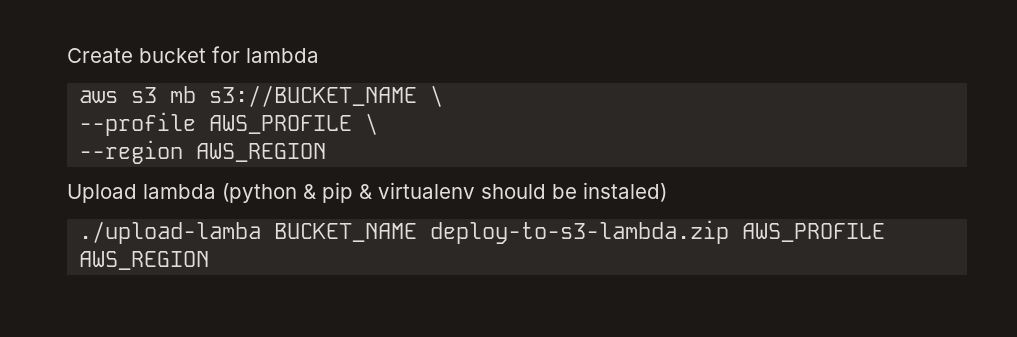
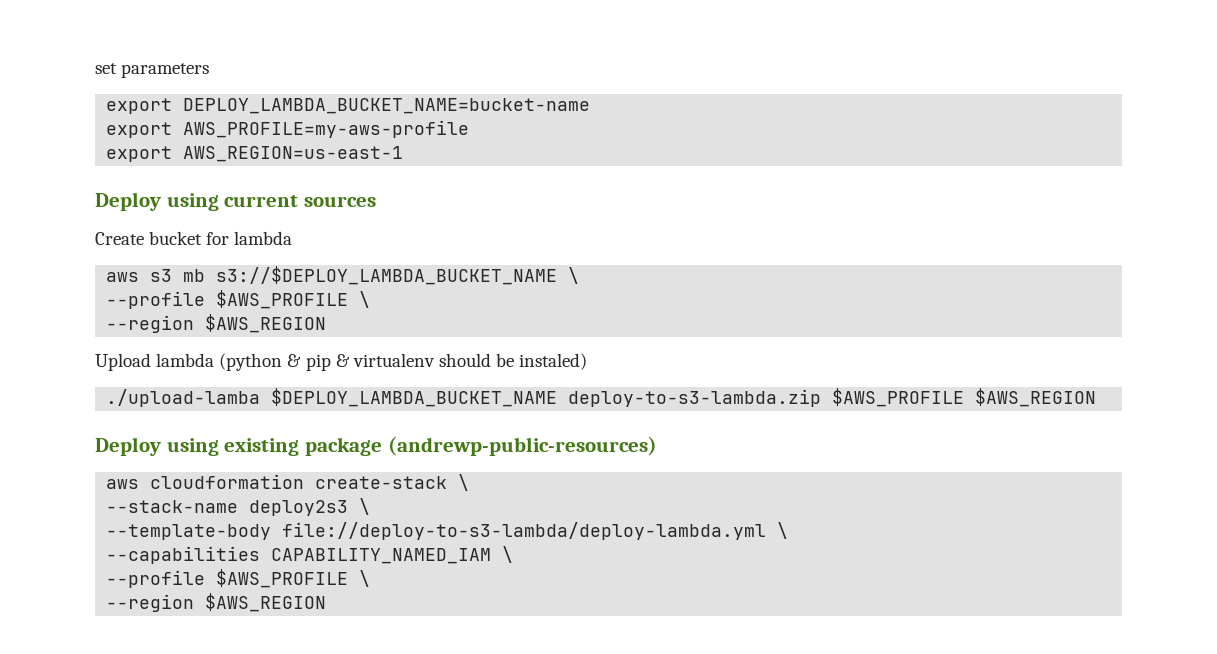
(67, 55) none -> [95,63,210,78] [106,98,591,114] [106,120,470,138] [106,146,404,162] [95,192,377,211] set parameters // export DEPLOY_LAMBDA_BUCKET_NAME=bucket-name // export AWS_PROFILE=my-aws-profile // export AWS_REGION=us-east-1 // Deploy using current sources //
[209,85,444,107] [79,112,379,136] [79,140,327,164] s3://BUCKET_NAME \ // --profile AWS_PROFILE \ // --region AWS_REGION -> [216,266,580,285] [106,290,371,309] [106,314,327,333] s3://$DEPLOY_LAMBDA_BUCKET_NAME \ // --profile $AWS_PROFILE \ // --region $AWS_REGION
[274,220,886,244] [79,251,210,270] BUCKET_NAME deploy-to-s3-lambda.zip AWS_PROFILE AWS_REGION -> [271,388,1097,407] [95,436,657,456] [106,474,470,491] [106,498,371,516] [106,522,789,540] [106,546,514,564] [106,569,371,588] [106,593,327,612] $DEPLOY_LAMBDA_BUCKET_NAME deploy-to-s3-lambda.zip $AWS_PROFILE $AWS_REGION // Deploy using existing package (andrewp-public-resources) // aws cloudformation create-stack \ // --stack-name deploy2s3 \ // --template-body file://deploy-to-s3-lambda/deploy-lambda.yml \ // --capabilities CAPABILITY_NAMED_IAM \ // --profile $AWS_PROFILE \ // --region $AWS_REGION

